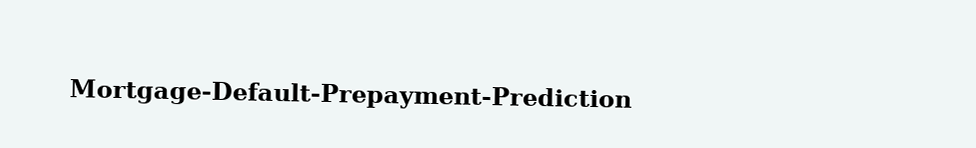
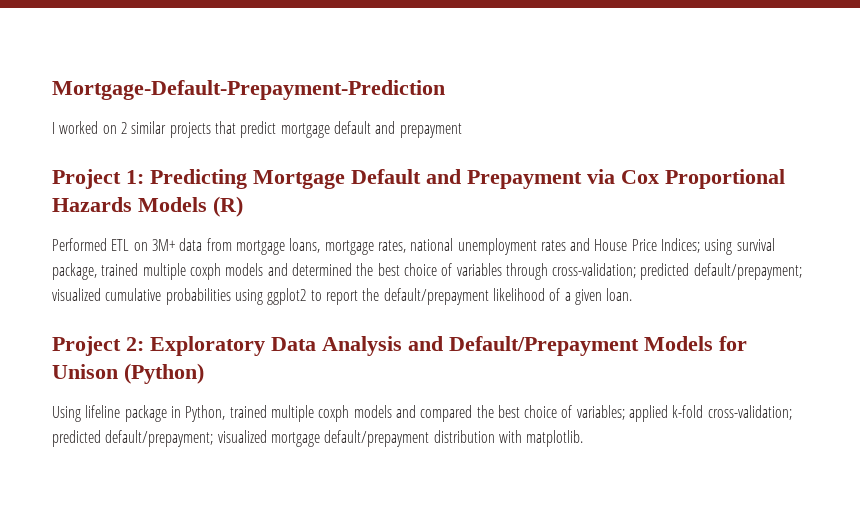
(632, 96) none -> [52,121,462,138] [52,169,785,189] [52,196,243,217] [52,238,775,255] [52,263,802,280] [52,288,633,305] [52,336,747,356] [52,363,204,384] [52,405,792,422] [52,430,584,447] // I worked on 2 similar projects that predict mortgage default and prepayment // Project 1: Predicting Mortgage Default and Prepayment via Cox Proportional Hazards Models (R) // Performed ETL on 3M+ data from mortgage loans, mortgage rates, national unemployment rates and House Price Indices; using survival package, trained multiple coxph models and determined the best choice of variables through cross-validation; predicted default/prepayment; visualized cumulative probabilities using ggplot2 to report the default/prepayment likelihood of a given loan. // Project 2: Exploratory Data Analysis and Default/Prepayment Models for Unison (Python) // Using lifeline package in Python, trained multiple coxph models and compared the best choice of variables; applied k-fold cross-validation; predicted default/prepayment; visualized mortgage default/prepayment distribution with matplotlib.

